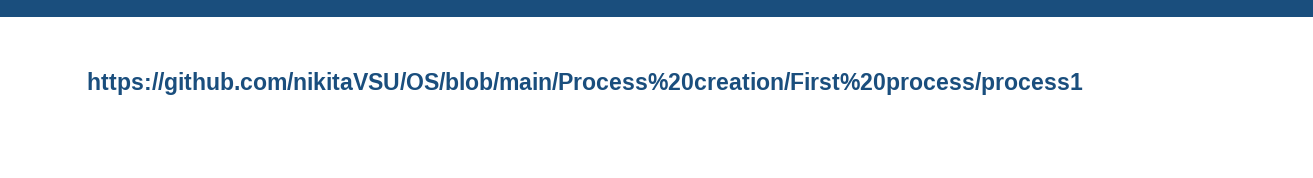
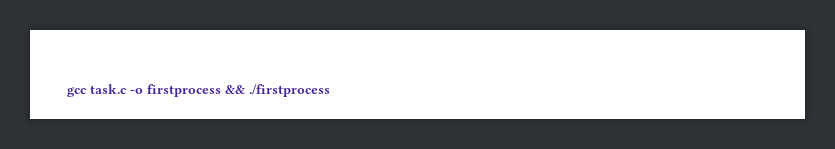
[87,72,1083,95] https://github.com/nikitaVSU/OS/blob/main/Process%20creation/First%20process/process1 -> [67,84,330,97] gcc task.c -o firstprocess && ./firstprocess

